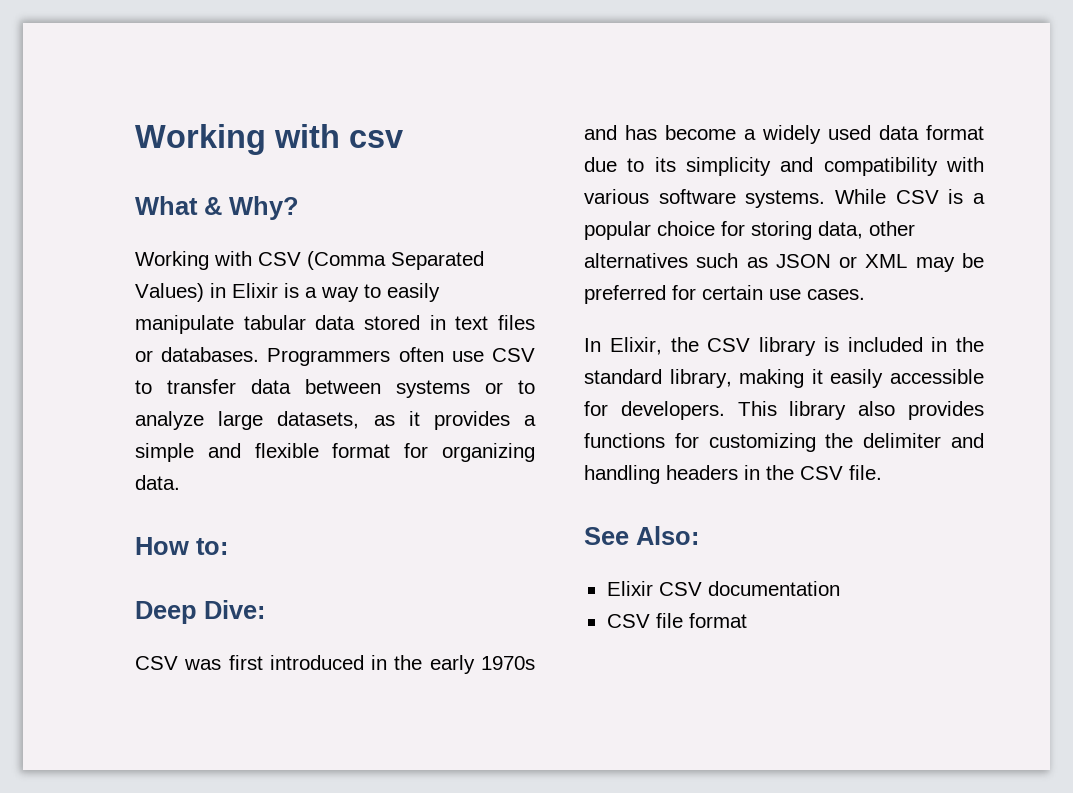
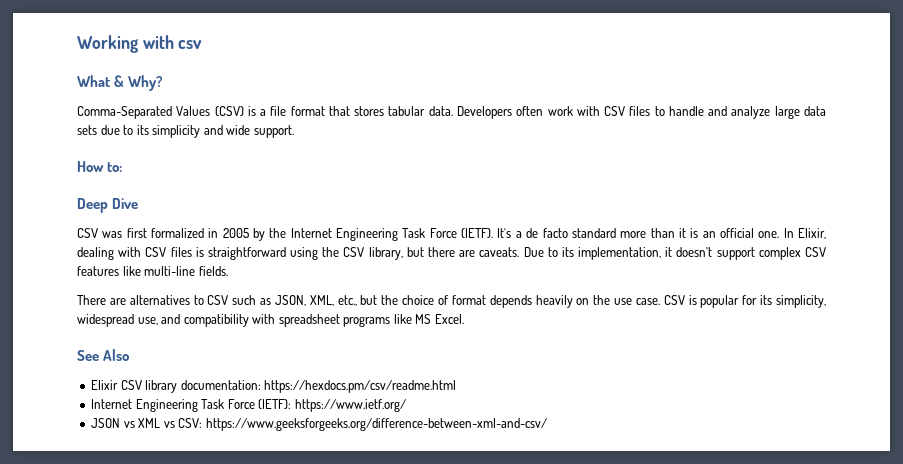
[135,251,484,270] [135,283,440,302] [135,315,535,334] [135,347,535,366] [135,379,535,398] [135,411,536,430] [135,443,535,462] [135,475,180,490] Working with CSV (Comma Separated Values) in Elixir is a way to easily manipulate tabular data stored in text files or databases. Programmers often use CSV to transfer data between systems or to analyze large datasets, as it provides a simple and flexible format for organizing data. -> [77,106,826,119] [77,125,294,138] Comma-Separated Values (CSV) is a file format that stores tabular data. Developers often work with CSV files to handle and analyze large data sets due to its simplicity and wide support.
[204,600,265,619] Dive: -> [112,198,139,209] Dive
[269,655,535,674] [584,125,984,144] [584,157,984,176] [584,189,985,208] [584,221,915,240] [584,253,984,272] [584,285,865,304] [584,337,984,356] [584,369,984,388] [584,401,984,420] [584,433,984,452] [584,465,882,484] introduced in the early 1970s and has become a widely used data format due to its simplicity and compatibility with various software systems. While CSV is a popular choice for storing data, other alternatives such as JSON or XML may be preferred for certain use cases. // In Elixir, the CSV library is included in the standard library, making it easily accessible for developers. This library also provides functions for customizing the delimiter and handling headers in the CSV file. -> [151,228,826,241] [77,247,826,260] [77,266,228,276] [77,295,826,308] [77,314,464,327] formalized in 2005 by the Internet Engineering Task Force (IETF). It's a de facto standard more than it is an official one. In Elixir, dealing with CSV files is straightforward using the CSV library, but there are caveats. Due to its implementation, it doesn't support complex CSV features like multi-line fields. // There are alternatives to CSV such as JSON, XML, etc., but the choice of format depends heavily on the use case. CSV is popular for its simplicity, widespread use, and compatibility with spreadsheet programs like MS Excel.
[636,526,699,545] Also: -> [103,349,130,361] Also
[707,581,840,596] [606,613,747,628] documentation // CSV file format -> [145,380,457,393] [91,399,406,412] [91,418,547,431] library documentation: https://hexdocs.pm/csv/readme.html // Internet Engineering Task Force (IETF): https://www.ietf.org/ // JSON vs XML vs CSV: https://www.geeksforgeeks.org/difference-between-xml-and-csv/

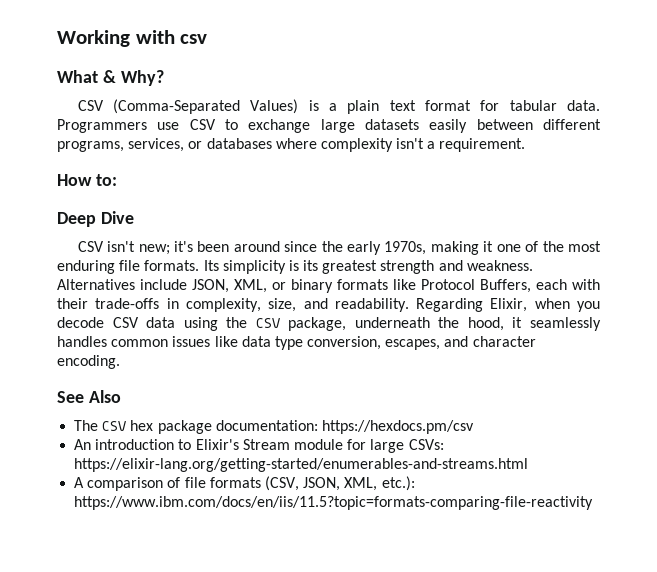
[77,106,826,119] [77,125,294,138] Comma-Separated Values (CSV) is a file format that stores tabular data. Developers often work with CSV files to handle and analyze large data sets due to its simplicity and wide support. -> [77,99,600,114] [57,119,601,133] [57,138,526,152] CSV (Comma-Separated Values) is a plain text format for tabular data. Programmers use CSV to exchange large datasets easily between different programs, services, or databases where complexity isn't a requirement.
[102,228,826,241] [77,247,826,260] [77,266,228,276] [77,295,826,308] [77,314,464,327] [77,349,130,361] [91,380,457,393] [91,399,406,412] [91,418,547,431] was first formalized in 2005 by the Internet Engineering Task Force (IETF). It's a de facto standard more than it is an official one. In Elixir, dealing with CSV files is straightforward using the CSV library, but there are caveats. Due to its implementation, it doesn't support complex CSV features like multi-line fields. // There are alternatives to CSV such as JSON, XML, etc., but the choice of format depends heavily on the use case. CSV is popular for its simplicity, widespread use, and compatibility with spreadsheet programs like MS Excel. // See Also // Elixir CSV library documentation: https://hexdocs.pm/csv/readme.html // Internet Engineering Task Force (IETF): https://www.ietf.org/ // JSON vs XML vs CSV: https://www.geeksforgeeks.org/difference-between-xml-and-csv/ -> [107,241,601,255] [57,260,533,274] [57,279,600,293] [57,298,600,312] [57,317,601,331] [57,336,536,350] [57,355,120,369] [57,390,121,403] [74,420,474,434] [74,439,444,453] [74,458,529,472] [74,476,415,491] [74,496,594,510] isn't new; it's been around since the early 1970s, making it one of the most enduring file formats. Its simplicity is its greatest strength and weakness. Alternatives include JSON, XML, or binary formats like Protocol Buffers, each with their trade-offs in complexity, size, and readability. Regarding Elixir, when you decode CSV data using the CSV package, underneath the hood, it seamlessly handles common issues like data type conversion, escapes, and character encoding. // See Also // The CSV hex package documentation: https://hexdocs.pm/csv // An introduction to Elixir's Stream module for large CSVs: https://elixir-lang.org/getting-started/enumerables-and-streams.html // A comparison of file formats (CSV, JSON, XML, etc.): https://www.ibm.com/docs/en/iis/11.5?topic=formats-comparing-file-reactivity

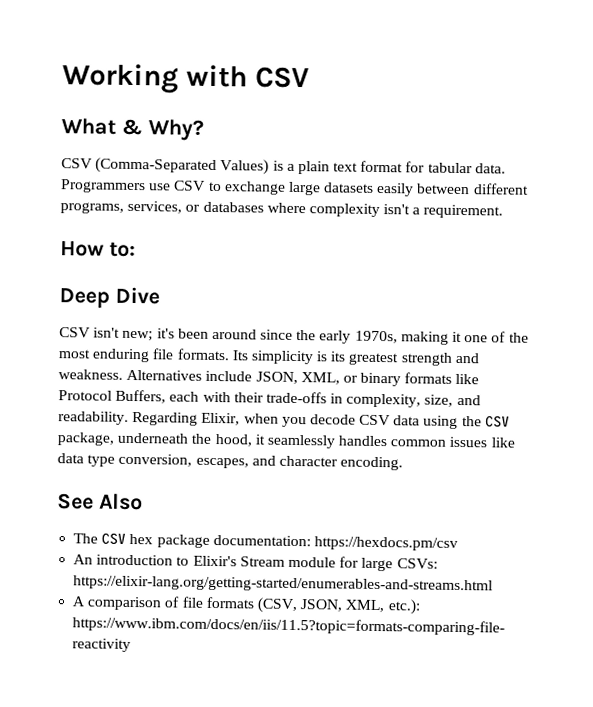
[180,34,208,44] csv -> [254,66,309,89] CSV

